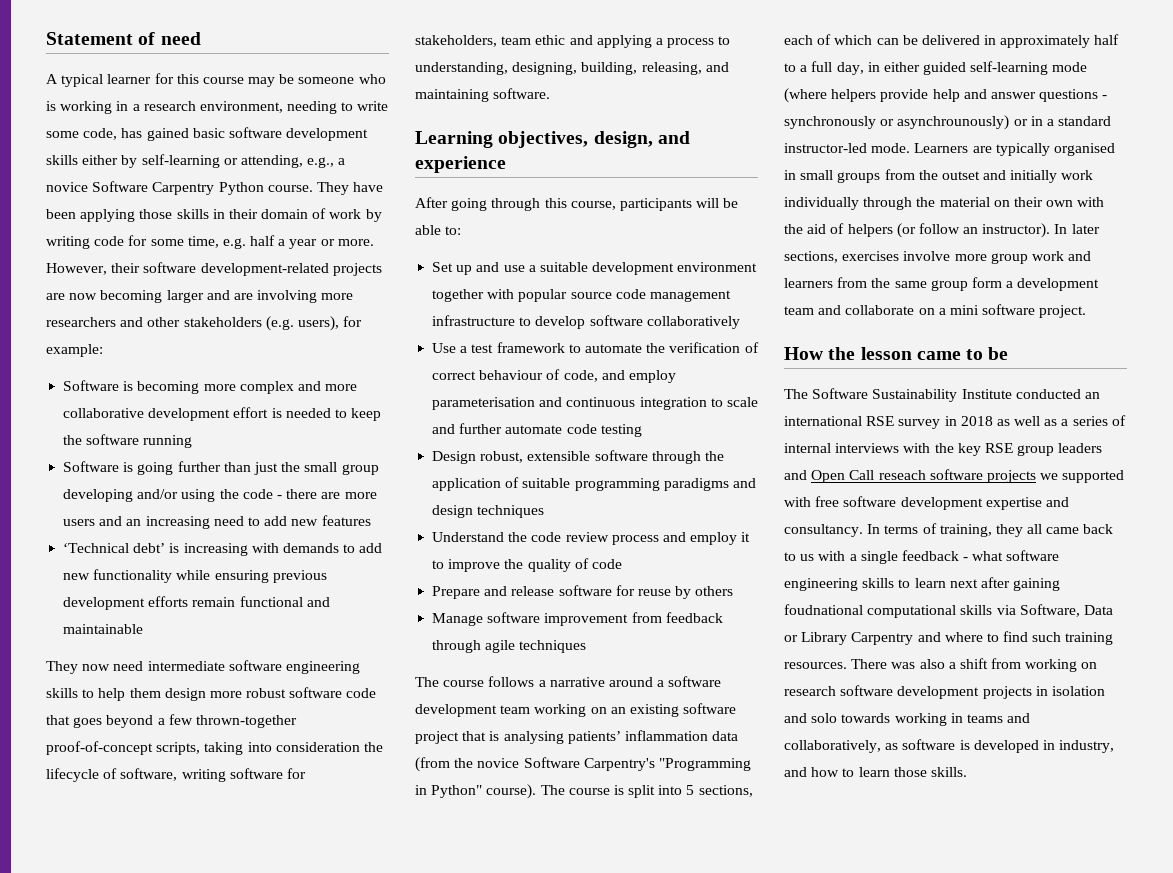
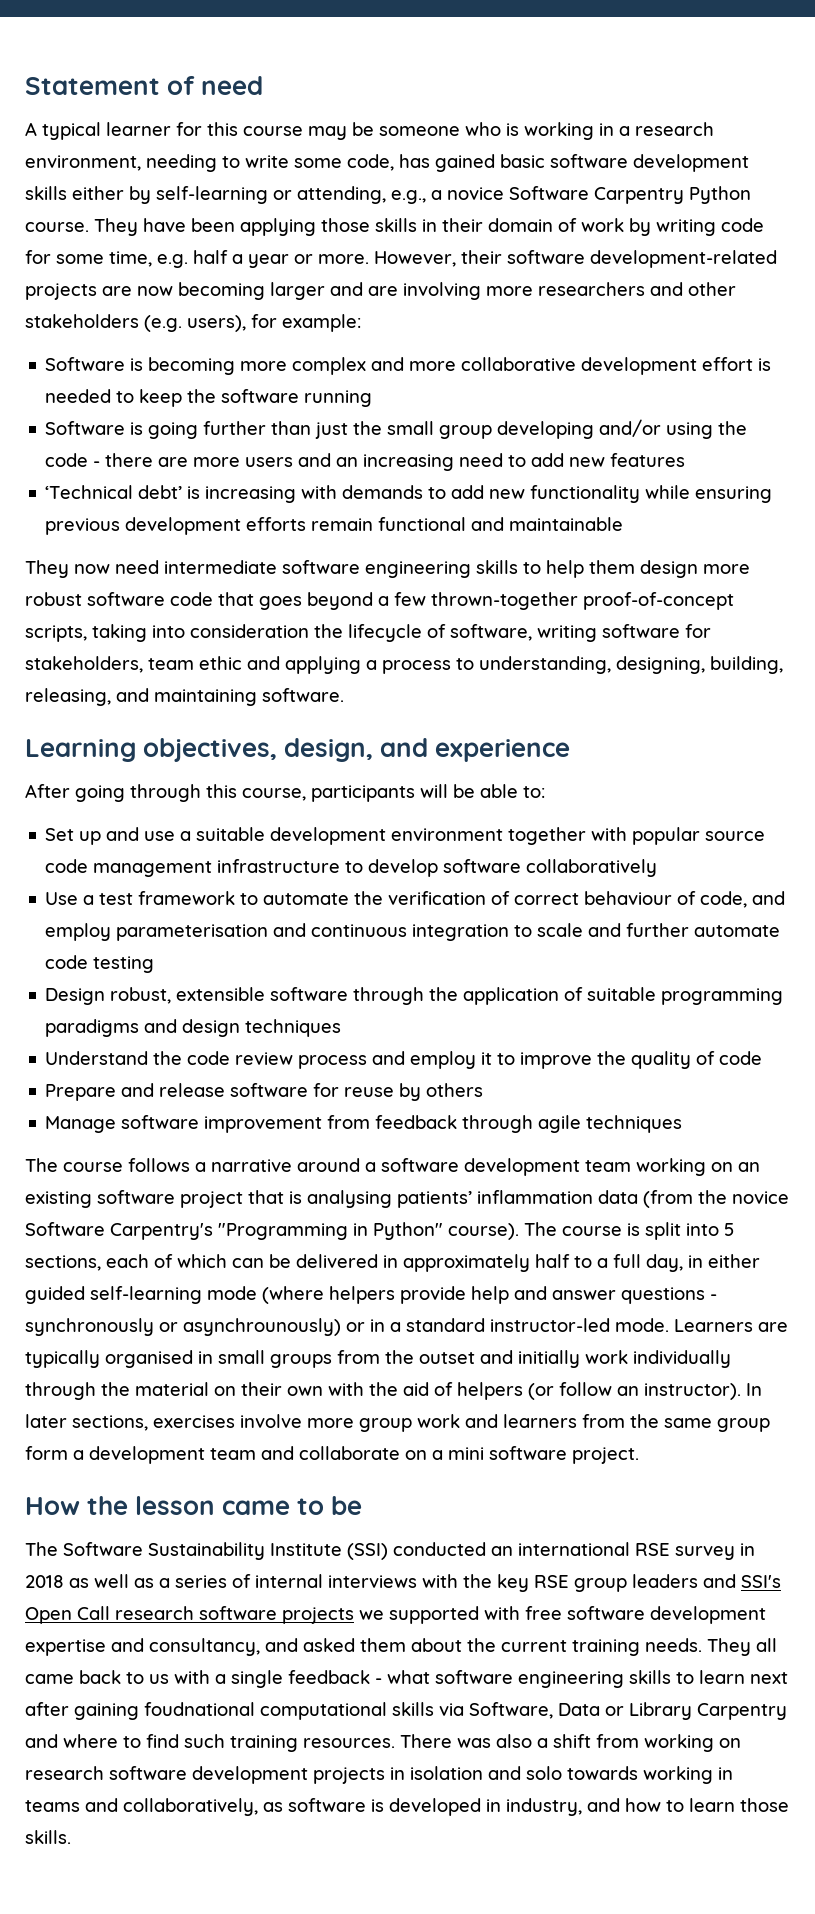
(1012, 394) none -> [347,1543,388,1560] (SSI)
(807, 475) none -> [741,1575,781,1588] SSI's
[878,470,926,480] reseach -> [115,1606,194,1620] research
[784,523,1023,537] consultancy. In terms of training, they -> [149,1638,751,1656] consultancy, and asked them about the current training needs. They

